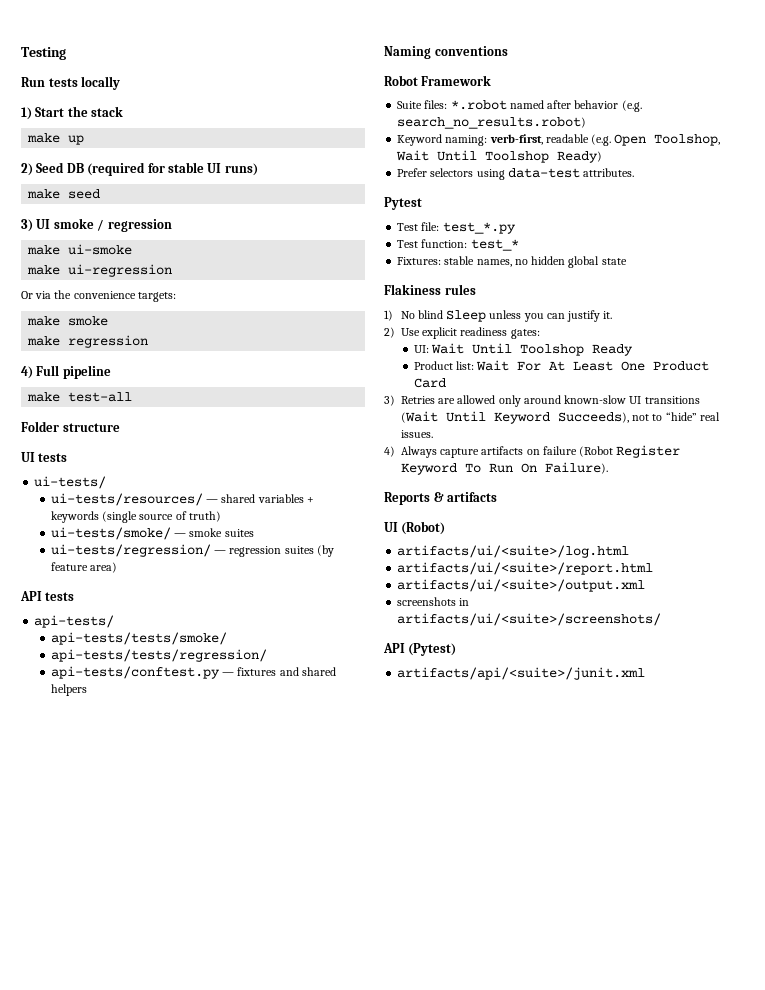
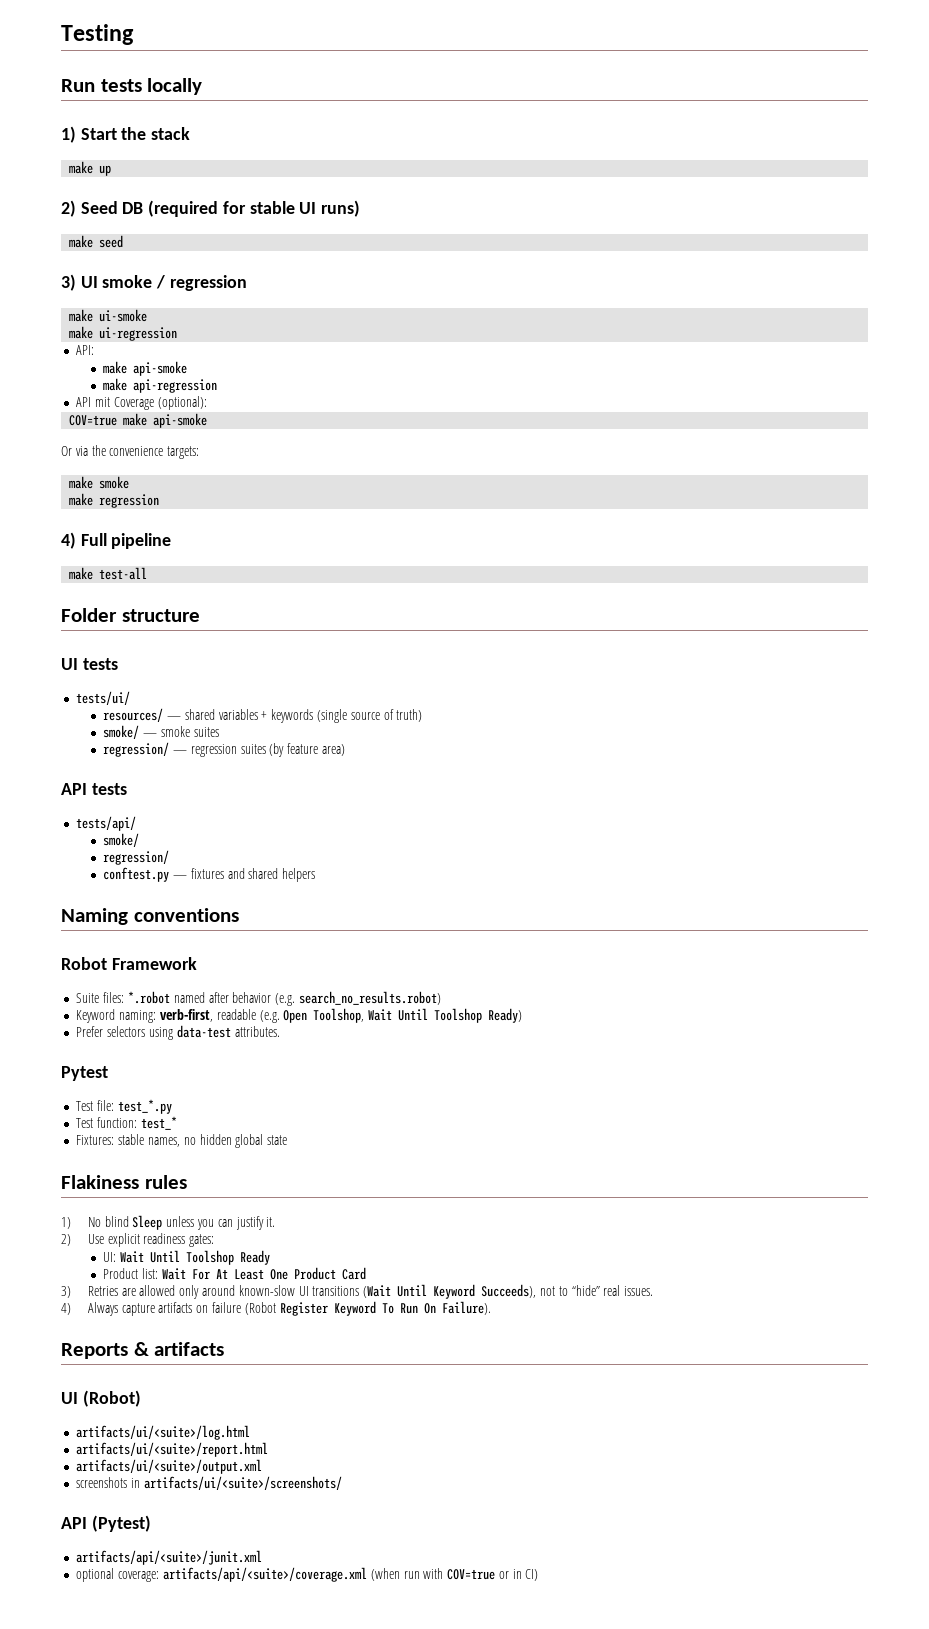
(173, 270) none -> [76,345,95,355] [103,361,188,376] [103,378,218,393] [76,396,207,410] [69,413,208,428] // API: // make api-smoke // make api-regression // API mit Coverage (optional): // COV=true make api-smoke
[34,476,107,489] [50,493,203,506] ui-tests/ // ui-tests/resources/ -> [76,691,131,705] [103,708,164,722] tests/ui/ // resources/
[50,527,171,540] ui-tests/smoke/ -> [103,725,140,739] smoke/
[50,544,211,557] ui-tests/regression/ -> [103,742,170,757] regression/
[34,615,115,628] [50,632,227,645] [50,649,267,662] [50,666,220,679] api-tests/ // api-tests/tests/smoke/ // api-tests/tests/regression/ // api-tests/conftest.py -> [76,816,137,831] [103,833,140,847] [103,850,170,865] [103,867,170,882] tests/api/ // smoke/ // regression/ // conftest.py
(646, 673) none -> [76,1567,539,1582] // optional coverage: artifacts/api/<suite>/coverage.xml (when run with COV=true or in CI)

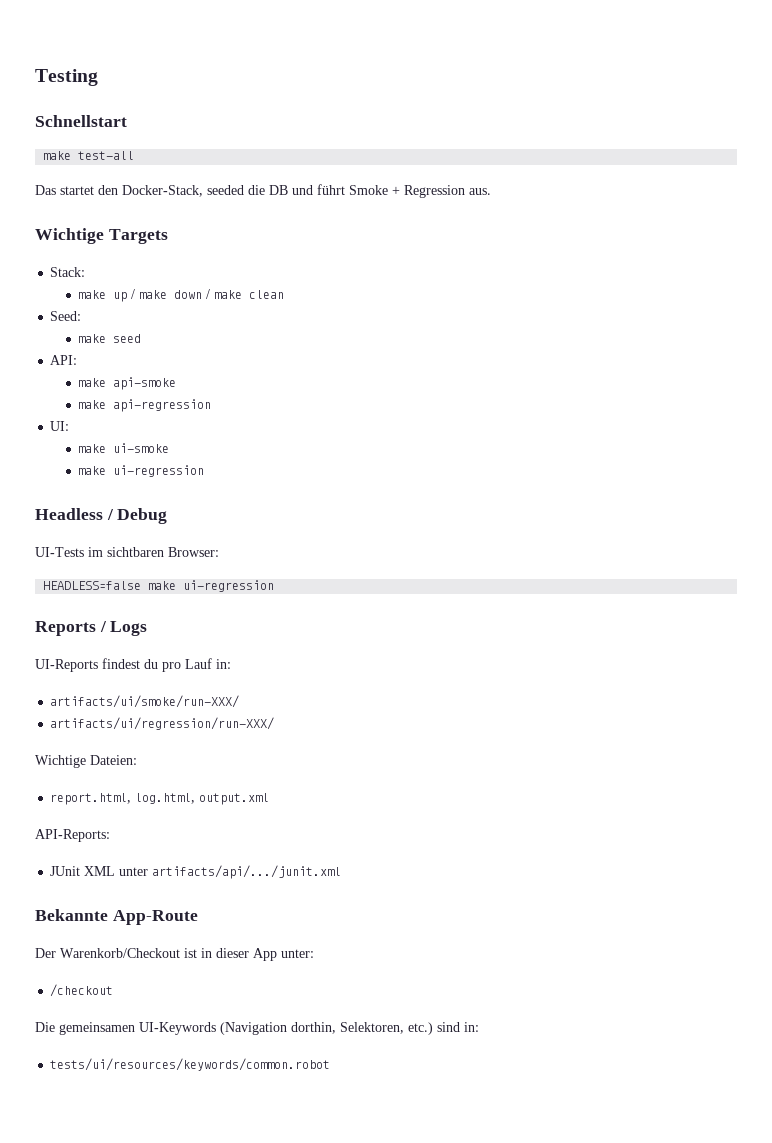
[61,78,203,95] [61,126,191,143] [69,161,112,176] [61,200,361,217] [69,235,124,248] [61,274,247,291] [69,309,148,322] [69,326,178,341] Run tests locally // 1) Start the stack // make up // 2) Seed DB (required for stable UI runs) // make seed // 3) UI smoke / regression // make ui-smoke // make ui-regression -> [35,115,127,127] [43,151,135,160] [35,184,491,198] [35,228,168,244] [50,267,86,277] [78,289,285,302] [50,311,82,321] [78,334,142,343] Schnellstart // make test-all // Das startet den Docker-Stack, seeded die DB und führt Smoke + Regression aus. // Wichtige Targets // Stack: // make up / make down / make clean // Seed: // make seed
[76,396,207,410] [69,413,208,428] [61,445,200,459] [69,476,130,489] [69,493,160,508] [61,532,172,549] [69,567,148,580] [61,608,200,622] [61,658,118,670] [76,691,131,705] [103,708,423,723] [103,725,219,739] [103,742,346,757] [61,783,127,795] [76,816,137,831] [103,833,140,847] [103,850,170,865] [103,867,316,882] [61,908,239,925] [61,957,197,970] [76,991,441,1006] [76,1008,523,1023] [76,1025,280,1040] [61,1066,108,1081] [76,1099,172,1114] [76,1116,177,1130] [76,1134,288,1148] [61,1175,187,1189] [61,1215,276,1230] [61,1233,215,1247] [103,1250,271,1265] [103,1267,366,1280] [61,1284,654,1299] [61,1301,491,1316] [61,1342,225,1359] [61,1390,141,1407] [76,1425,251,1440] [76,1442,269,1457] [76,1459,263,1474] [76,1476,342,1490] [61,1515,151,1532] [76,1550,263,1565] [76,1567,539,1582] API mit Coverage (optional): // COV=true make api-smoke // Or via the convenience targets: // make smoke // make regression // 4) Full pipeline // make test-all // Folder structure // UI tests // tests/ui/ // resources/ — shared variables + keywords (single source of truth) // smoke/ — smoke suites // regression/ — regression suites (by feature area) // API tests // tests/api/ // smoke/ // regression/ // conftest.py — fixtures and shared helpers // Naming conventions // Robot Framework // Suite files: *.robot named after behavior (e.g. search_no_results.robot) // Keyword naming: verb-first, readable (e.g. Open Toolshop, Wait Until Toolshop Ready) // Prefer selectors using data-test attributes. // Pytest // Test file: test_*.py // Test function: test_* // Fixtures: stable names, no hidden global state // Flakiness rules // 1) No blind Sleep unless you can justify it. // 2) Use explicit readiness gates: // UI: Wait Until Toolshop Ready // Product list: Wait For At Least One Product Card // 3) Retries are allowed only around known-slow UI transitions (Wait Until Keyword Succeeds), not to “hide” real issues. // 4) Always capture artifacts on failure (Robot Register Keyword To Run On Failure). // Reports & artifacts // UI (Robot) // artifacts/ui/<suite>/log.html // artifacts/ui/<suite>/report.html // artifacts/ui/<suite>/output.xml // screenshots in artifacts/ui/<suite>/screenshots/ // API (Pytest) // artifacts/api/<suite>/junit.xml // optional coverage: artifacts/api/<suite>/coverage.xml (when run with COV=true or in CI) -> [50,421,70,431] [78,443,170,453] [78,465,205,477] [35,508,168,524] [35,547,219,557] [43,580,275,592] [35,621,148,636] [35,658,231,672] [50,695,240,708] [50,717,275,730] [35,755,137,768] [50,793,270,805] [35,829,110,842] [50,865,342,879] [35,909,198,925] [35,948,314,961] [50,984,114,997] [35,1022,479,1035] [50,1058,331,1071] UI: // make ui-smoke // make ui-regression // Headless / Debug // UI-Tests im sichtbaren Browser: // HEADLESS=false make ui-regression // Reports / Logs // UI-Reports findest du pro Lauf in: // artifacts/ui/smoke/run-XXX/ // artifacts/ui/regression/run-XXX/ // Wichtige Dateien: // report.html, log.html, output.xml // API-Reports: // JUnit XML unter artifacts/api/.../junit.xml // Bekannte App-Route // Der Warenkorb/Checkout ist in dieser App unter: // /checkout // Die gemeinsamen UI-Keywords (Navigation dorthin, Selektoren, etc.) sind in: // tests/ui/resources/keywords/common.robot

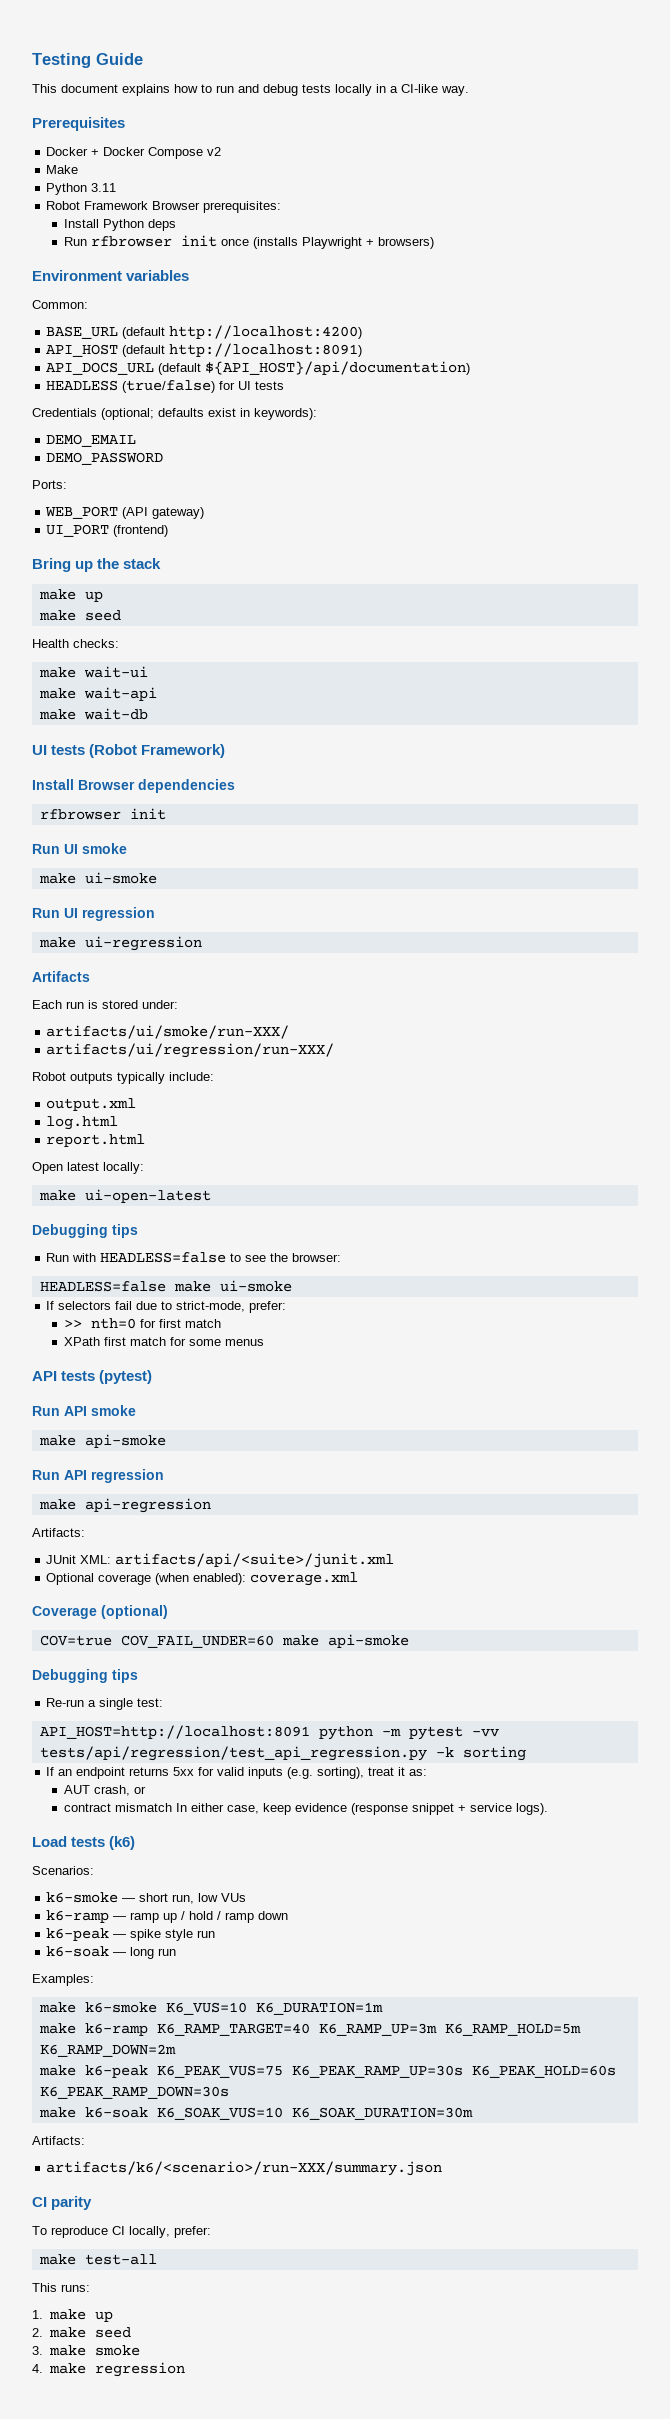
[35,115,127,127] [43,151,135,160] [35,184,491,198] [35,228,168,244] [50,267,86,277] [78,289,285,302] [50,311,82,321] [78,334,142,343] [50,355,78,365] [78,377,177,390] [78,399,212,412] [50,421,70,431] [78,443,170,453] [78,465,205,477] [35,508,168,524] [35,547,219,557] [43,580,275,592] [35,621,148,636] [35,658,231,672] [50,695,240,708] [50,717,275,730] [35,755,137,768] [50,793,270,805] [35,829,110,842] [50,865,342,879] [35,909,198,925] [35,948,314,961] [50,984,114,997] [35,1022,479,1035] [50,1058,331,1071] // Schnellstart // make test-all // Das startet den Docker-Stack, seeded die DB und führt Smoke + Regression aus. // Wichtige Targets // Stack: // make up / make down / make clean // Seed: // make seed // API: // make api-smoke // make api-regression // UI: // make ui-smoke // make ui-regression // Headless / Debug // UI-Tests im sichtbaren Browser: // HEADLESS=false make ui-regression // Reports / Logs // UI-Reports findest du pro Lauf in: // artifacts/ui/smoke/run-XXX/ // artifacts/ui/regression/run-XXX/ // Wichtige Dateien: // report.html, log.html, output.xml // API-Reports: // JUnit XML unter artifacts/api/.../junit.xml // Bekannte App-Route // Der Warenkorb/Checkout ist in dieser App unter: // /checkout // Die gemeinsamen UI-Keywords (Navigation dorthin, Selektoren, etc.) sind in: // tests/ui/resources/keywords/common.robot -> [96,53,143,65] [32,84,469,96] [32,117,125,131] [46,147,222,159] [46,165,79,174] [46,183,117,195] [46,201,282,213] [63,219,176,231] [63,235,434,249] [32,270,190,281] [32,300,88,309] [46,325,363,339] [46,343,363,357] [46,361,471,375] [46,380,285,393] [32,408,317,420] [46,434,137,447] [46,452,164,465] [32,480,67,489] [45,506,205,519] [46,524,169,537] [32,558,162,572] [38,589,103,602] [38,610,121,621] [32,639,119,648] [38,666,148,678] [38,687,157,701] [38,708,148,720] [32,744,226,758] [32,779,235,793] [39,808,166,820] [32,843,127,854] [38,872,157,884] [32,907,155,921] [38,936,202,951] [32,971,90,982] [32,1000,178,1009] [46,1025,290,1039] [46,1043,335,1058] [32,1072,214,1084] [46,1098,137,1111] [46,1116,119,1130] [46,1134,146,1147] [32,1162,144,1174] [38,1189,211,1203] [32,1224,138,1238] [46,1252,342,1263] [39,1280,292,1292] [46,1301,287,1313] [63,1318,221,1329] [63,1337,264,1346] [32,1370,153,1384] [32,1405,136,1416] [38,1434,166,1448] [32,1469,164,1483] [38,1498,211,1513] [32,1528,85,1537] [46,1553,395,1568] [46,1572,359,1586] [32,1605,168,1619] [39,1634,409,1648] [32,1669,138,1683] [46,1698,164,1710] [39,1725,499,1740] [39,1746,526,1761] [46,1767,428,1779] [63,1785,146,1796] [63,1803,548,1815] [32,1836,136,1850] [32,1866,94,1875] [46,1892,247,1904] [46,1910,289,1923] [46,1928,216,1941] [46,1946,177,1959] [32,1974,94,1986] [38,2002,383,2015] [38,2023,581,2036] [39,2044,176,2057] [38,2065,616,2078] [39,2086,229,2099] [38,2107,473,2120] [32,2136,85,2145] [46,2161,443,2176] [32,2196,93,2210] [32,2226,211,2238] [38,2254,157,2265] [32,2283,90,2292] [32,2309,113,2322] [32,2327,131,2338] [32,2345,140,2356] [32,2362,185,2377] Guide // This document explains how to run and debug tests locally in a CI-like way. // Prerequisites // Docker + Docker Compose v2 // Make // Python 3.11 // Robot Framework Browser prerequisites: // Install Python deps // Run rfbrowser init once (installs Playwright + browsers) // Environment variables // Common: // BASE_URL (default http://localhost:4200) // API_HOST (default http://localhost:8091) // API_DOCS_URL (default ${API_HOST}/api/documentation) // HEADLESS (true/false) for UI tests // Credentials (optional; defaults exist in keywords): // DEMO_EMAIL // DEMO_PASSWORD // Ports: // WEB_PORT (API gateway) // UI_PORT (frontend) // Bring up the stack // make up // make seed // Health checks: // make wait-ui // make wait-api // make wait-db // UI tests (Robot Framework) // Install Browser dependencies // rfbrowser init // Run UI smoke // make ui-smoke // Run UI regression // make ui-regression // Artifacts // Each run is stored under: // artifacts/ui/smoke/run-XXX/ // artifacts/ui/regression/run-XXX/ // Robot outputs typically include: // output.xml // log.html // report.html // Open latest locally: // make ui-open-latest // Debugging tips // Run with HEADLESS=false to see the browser: // HEADLESS=false make ui-smoke // If selectors fail due to strict-mode, prefer: // >> nth=0 for first match // XPath first match for some menus // API tests (pytest) // Run API smoke // make api-smoke // Run API regression // make api-regression // Artifacts: // JUnit XML: artifacts/api/<suite>/junit.xml // Optional coverage (when enabled): coverage.xml // Coverage (optional) // COV=true COV_FAIL_UNDER=60 make api-smoke // Debugging tips // Re-run a single test: // API_HOST=http://localhost:8091 python -m pytest -vv tests/api/regression/test_api_regression.py -k sorting // If an endpoint returns 5xx for valid inputs (e.g. sorting), treat it as: // AUT crash, or // contract mismatch In either case, keep evidence (response snippet + service logs). // Load tests (k6) // Scenarios: // k6-smoke — short run, low VUs // k6-ramp — ramp up / hold / ramp down // k6-peak — spike style run // k6-soak — long run // Examples: // make k6-smoke K6_VUS=10 K6_DURATION=1m // make k6-ramp K6_RAMP_TARGET=40 K6_RAMP_UP=3m K6_RAMP_HOLD=5m K6_RAMP_DOWN=2m // make k6-peak K6_PEAK_VUS=75 K6_PEAK_RAMP_UP=30s K6_PEAK_HOLD=60s K6_PEAK_RAMP_DOWN=30s // make k6-soak K6_SOAK_VUS=10 K6_SOAK_DURATION=30m // Artifacts: // artifacts/k6/<scenario>/run-XXX/summary.json // CI parity // To reproduce CI locally, prefer: // make test-all // This runs: // 1. make up // 2. make seed // 3. make smoke // 4. make regression

